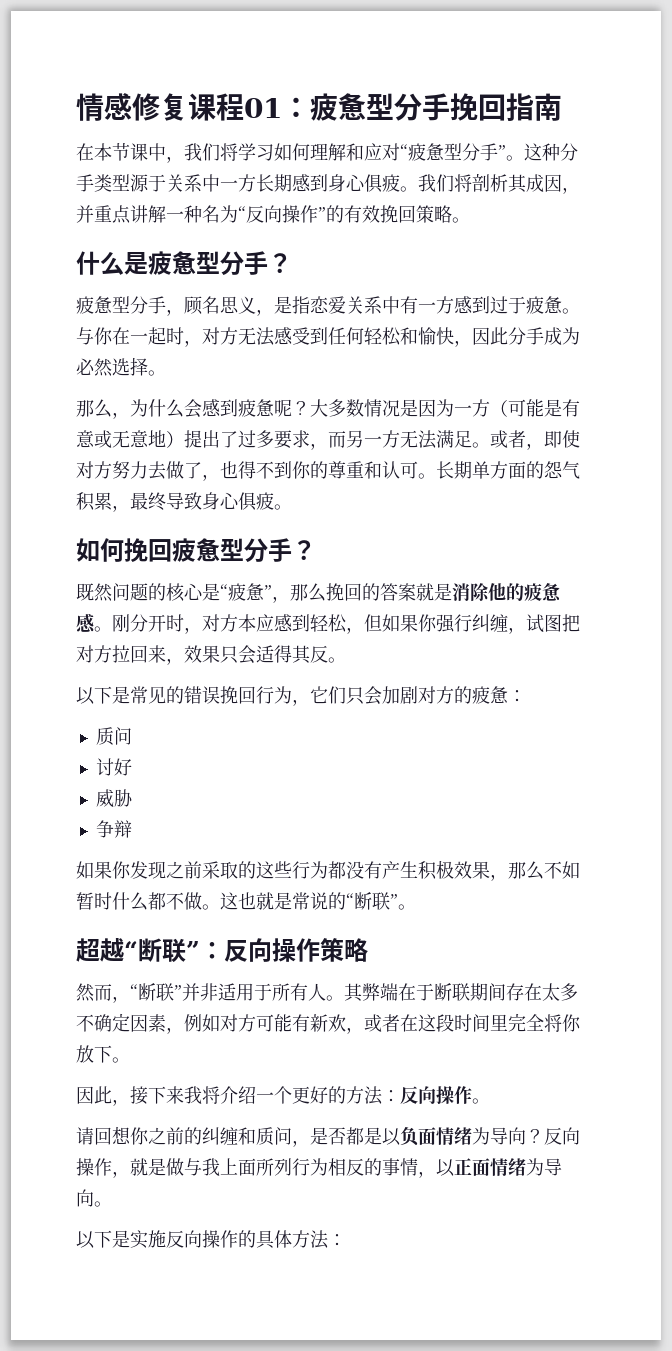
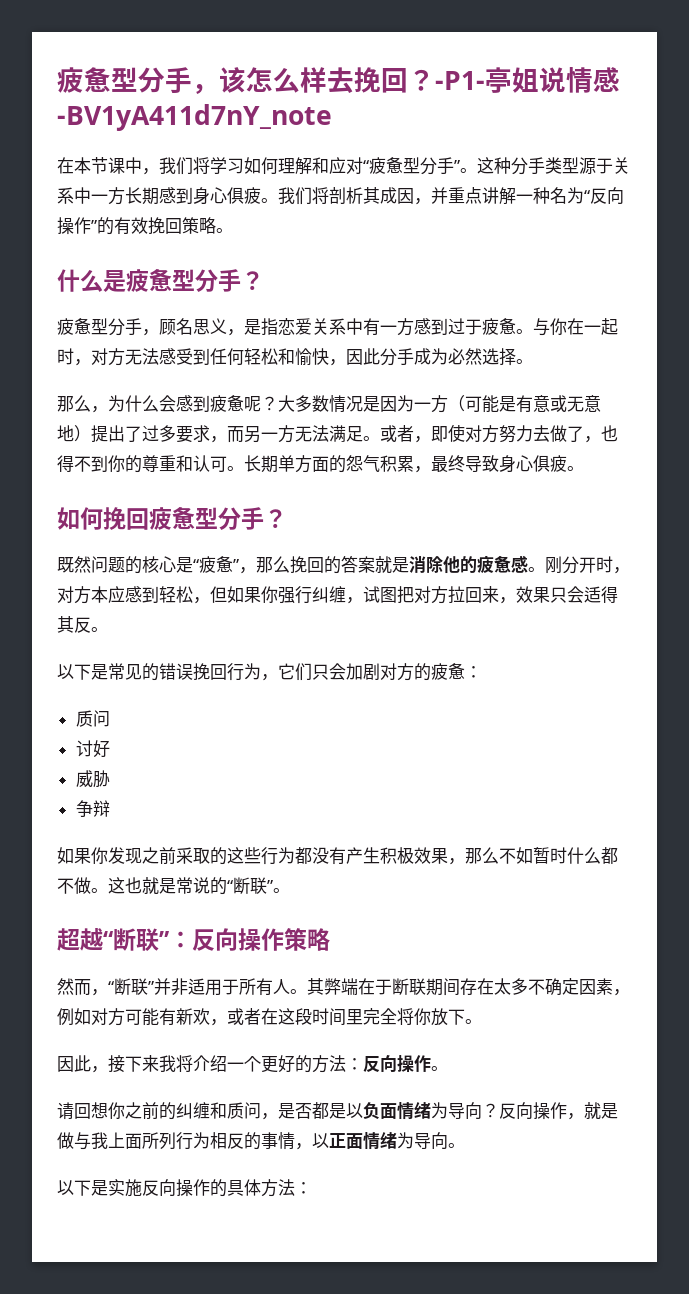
[76,93,562,121] 情感修复课程01：疲惫型分手挽回指南 -> [57,67,620,94] [57,104,332,131] 疲惫型分手，该怎么样去挽回？-P1-亭姐说情感-BV1yA411d7nY_note

